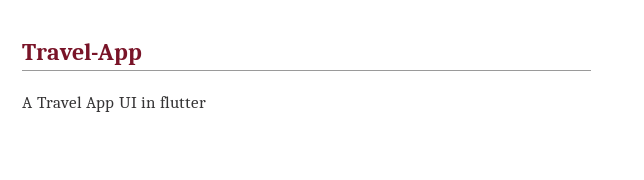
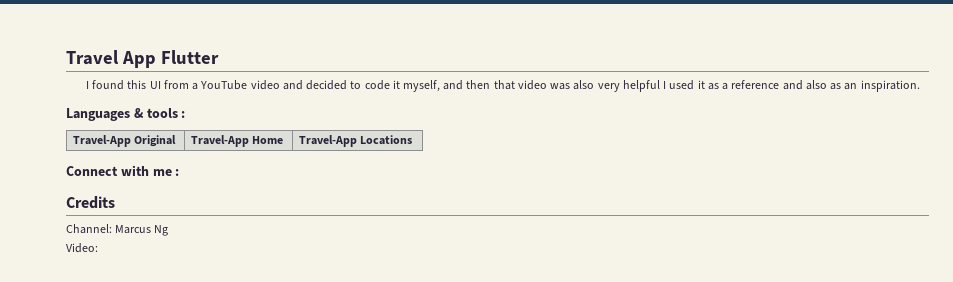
[22,43,142,65] [22,96,206,112] Travel-App // A Travel App UI in flutter -> [66,50,219,68] [85,80,920,92] [66,108,186,121] [73,135,177,147] [191,135,284,147] [299,135,413,147] [66,165,180,176] [66,196,115,209] [66,224,169,236] [66,243,98,253] Travel App Flutter // I found this UI from a YouTube video and decided to code it myself, and then that video was also very helpful I used it as a reference and also as an inspiration. // Languages & tools : // Travel-App Original | Travel-App Home | Travel-App Locations // Connect with me : // Credits // Channel: Marcus Ng // Video:

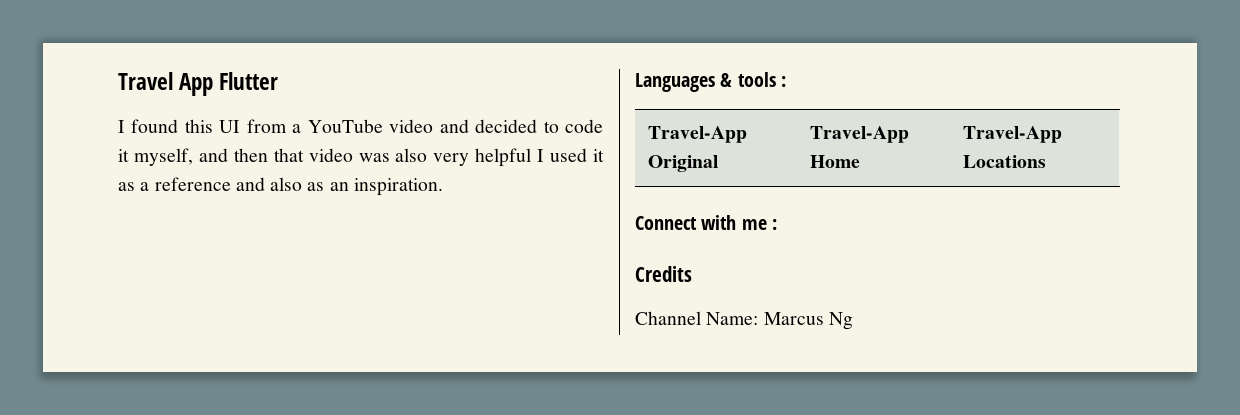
[66,224,112,234] Channel: -> [635,311,759,325] Channel Name:
[66,243,98,253] // Video: -> (853, 321) none

